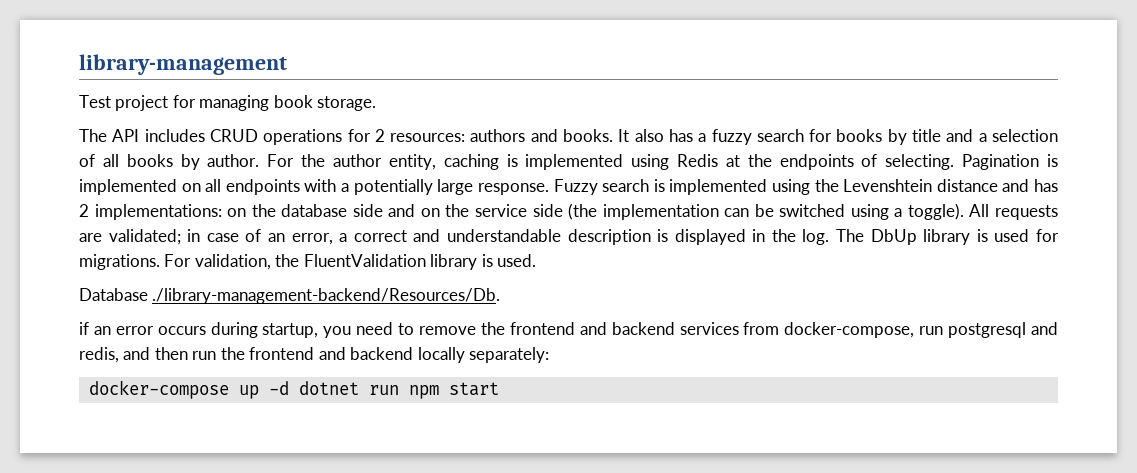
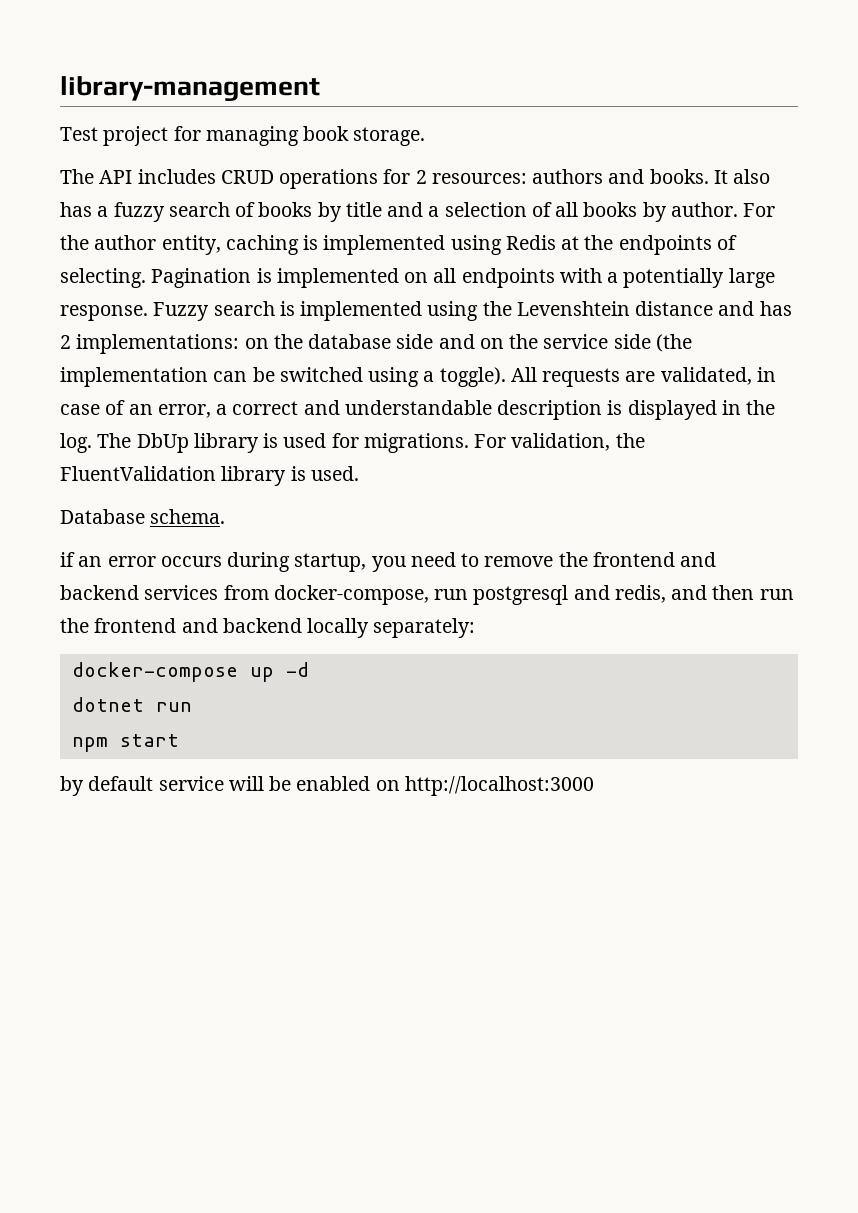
[809,129,833,142] for -> [235,202,256,217] of
[108,229,181,245] validated; -> [660,367,752,385] validated,
[152,288,501,304] ./library-management-backend/Resources/Db. -> [150,509,226,524] schema.
(289, 388) none -> (309, 669) //
(399, 390) none -> (192, 707) //
(499, 389) none -> [60,776,594,796] // by default service will be enabled on http://localhost:3000

